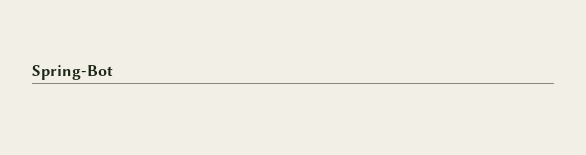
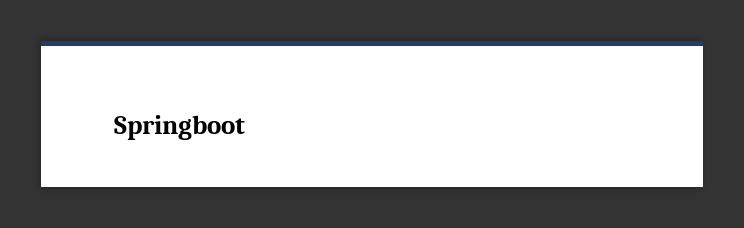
[32,65,113,80] Spring-Bot -> [114,115,245,140] Springboot

